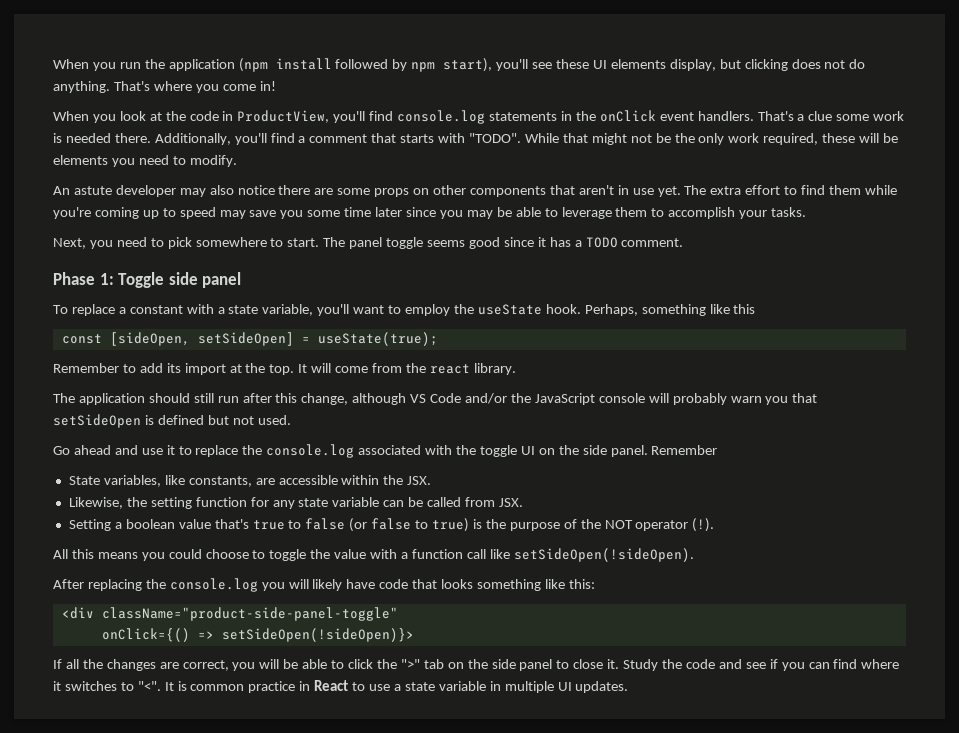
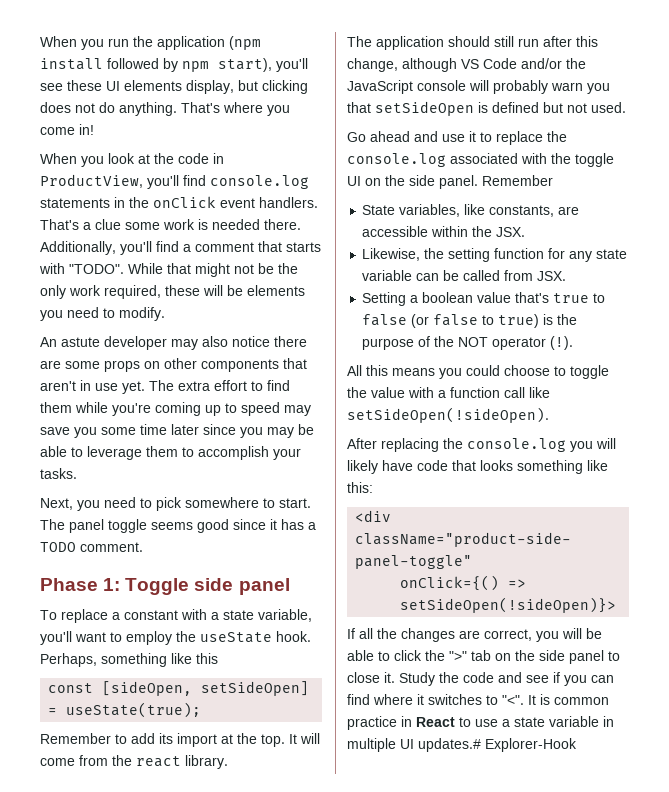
[575,681,629,693] updates. -> [418,738,577,752] updates.# Explorer-Hook

